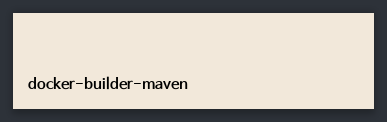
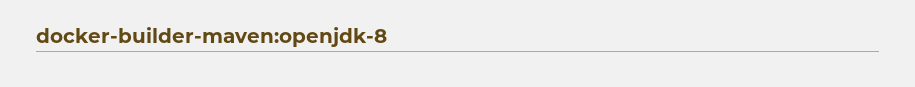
[28,76,188,90] docker-builder-maven -> [36,27,387,47] docker-builder-maven:openjdk-8

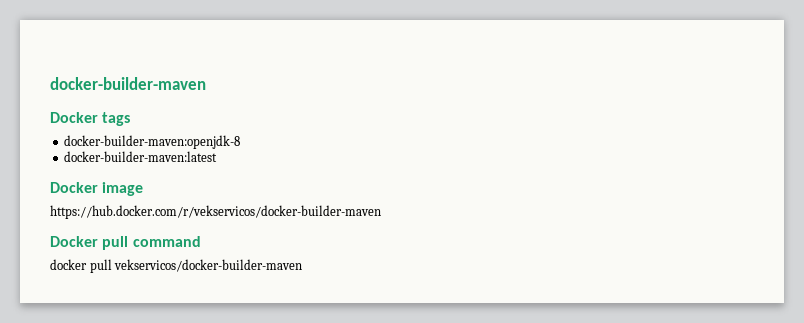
[36,27,387,47] docker-builder-maven:openjdk-8 -> [50,77,206,90] [50,112,131,126] [64,135,241,149] [64,151,218,162] [50,182,144,196] [50,205,381,219] [50,236,201,250] [50,259,303,273] docker-builder-maven // Docker tags // docker-builder-maven:openjdk-8 // docker-builder-maven:latest // Docker image // https://hub.docker.com/r/vekservicos/docker-builder-maven // Docker pull command // docker pull vekservicos/docker-builder-maven

